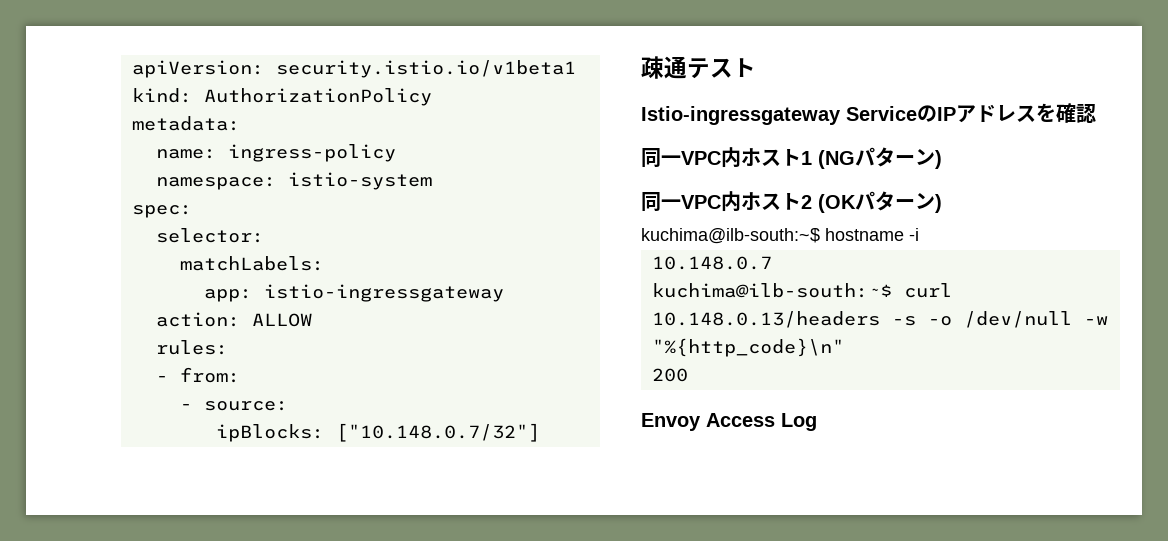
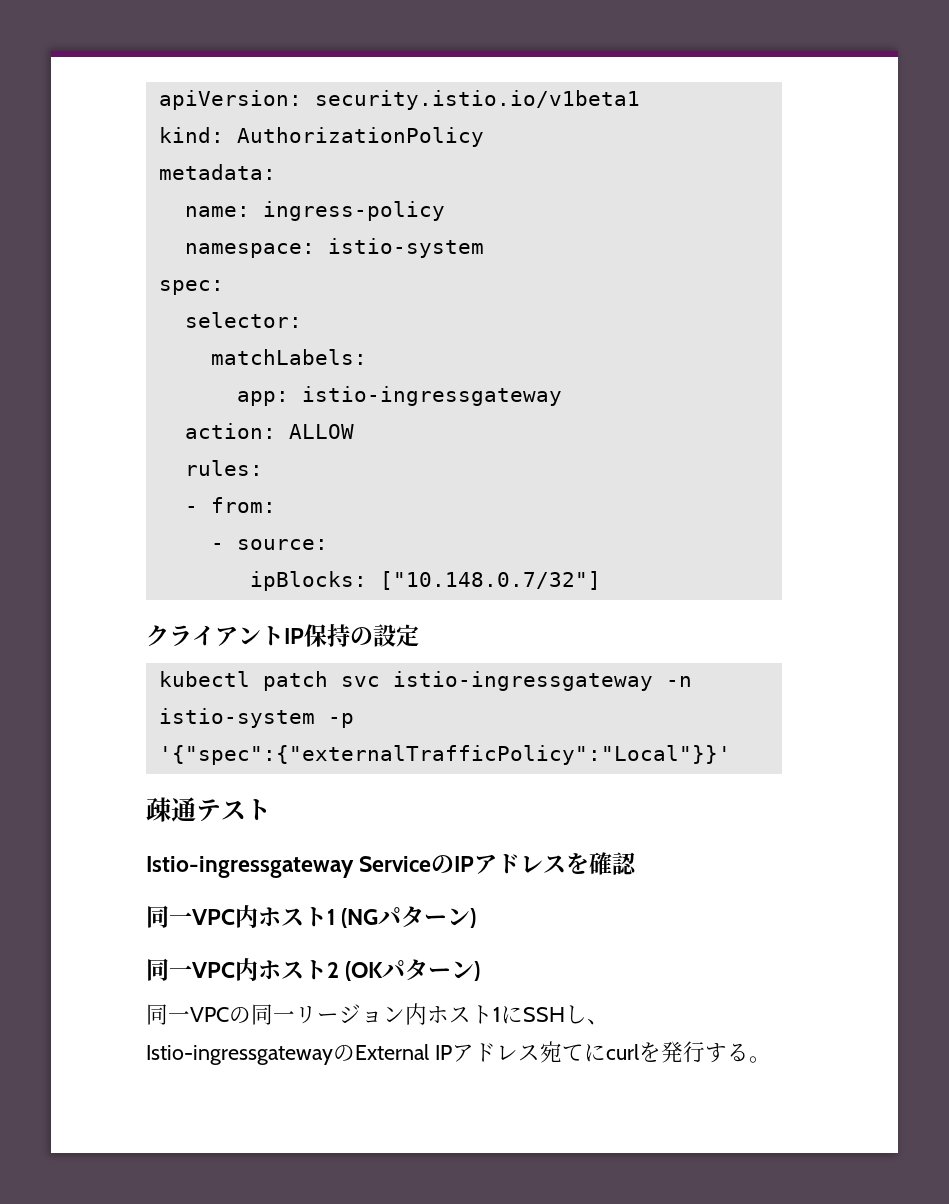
(540, 432) none -> [146,624,419,647] [158,671,692,691] [158,708,354,728] [158,745,731,765] // クライアントIP保持の設定 // kubectl patch svc istio-ingressgateway -n istio-system -p '{"spec":{"externalTrafficPolicy":"Local"}}'
[641,228,919,244] [651,256,772,270] [651,283,952,298] [651,311,1108,328] [651,338,844,357] [651,368,688,382] [641,413,817,431] kuchima@ilb-south:~$ hostname -i // 10.148.0.7 // kuchima@ilb-south:~$ curl 10.148.0.13/headers -s -o /dev/null -w "%{http_code}\n" // 200 // Envoy Access Log -> [146,1003,609,1025] [146,1041,771,1065] 同一VPCの同一リージョン内ホスト1にSSHし、Istio-ingressgatewayのExternal IPアドレス宛てにcurlを発行する。

